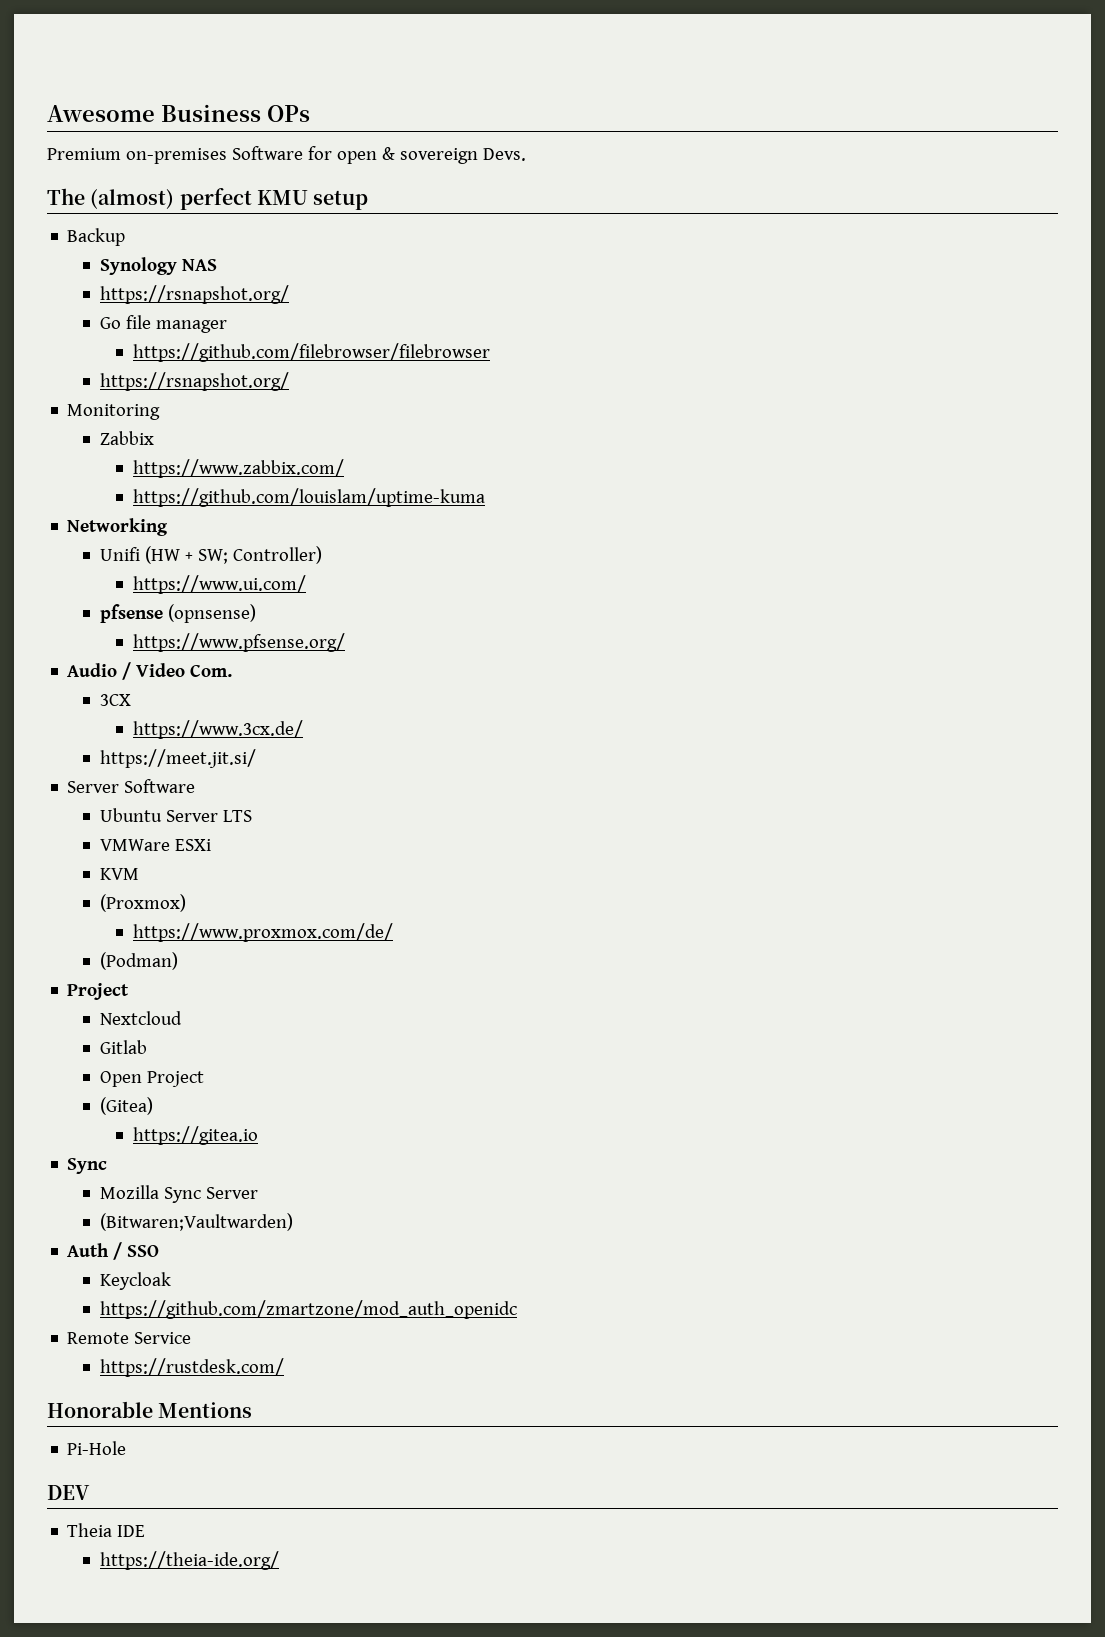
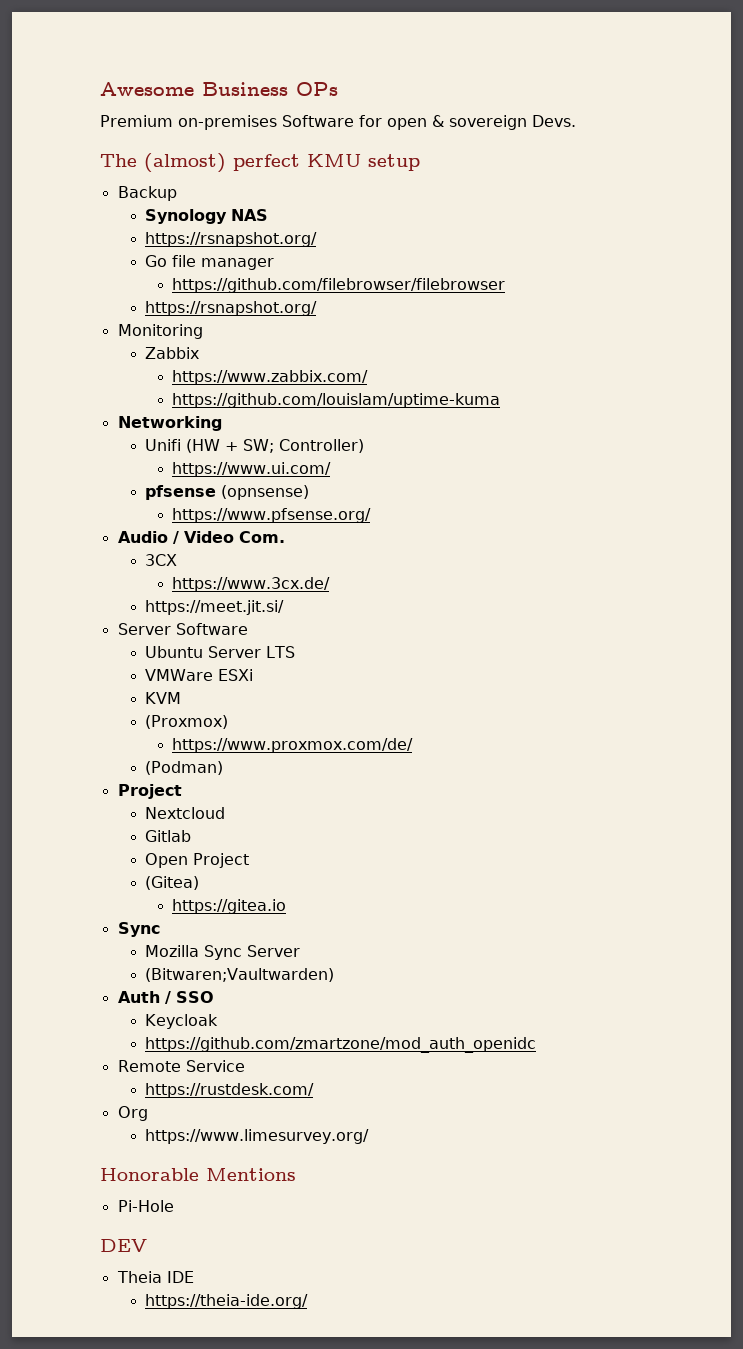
(285, 1367) none -> [117,1106,148,1121] [144,1129,369,1144] // Org // https://www.limesurvey.org/

